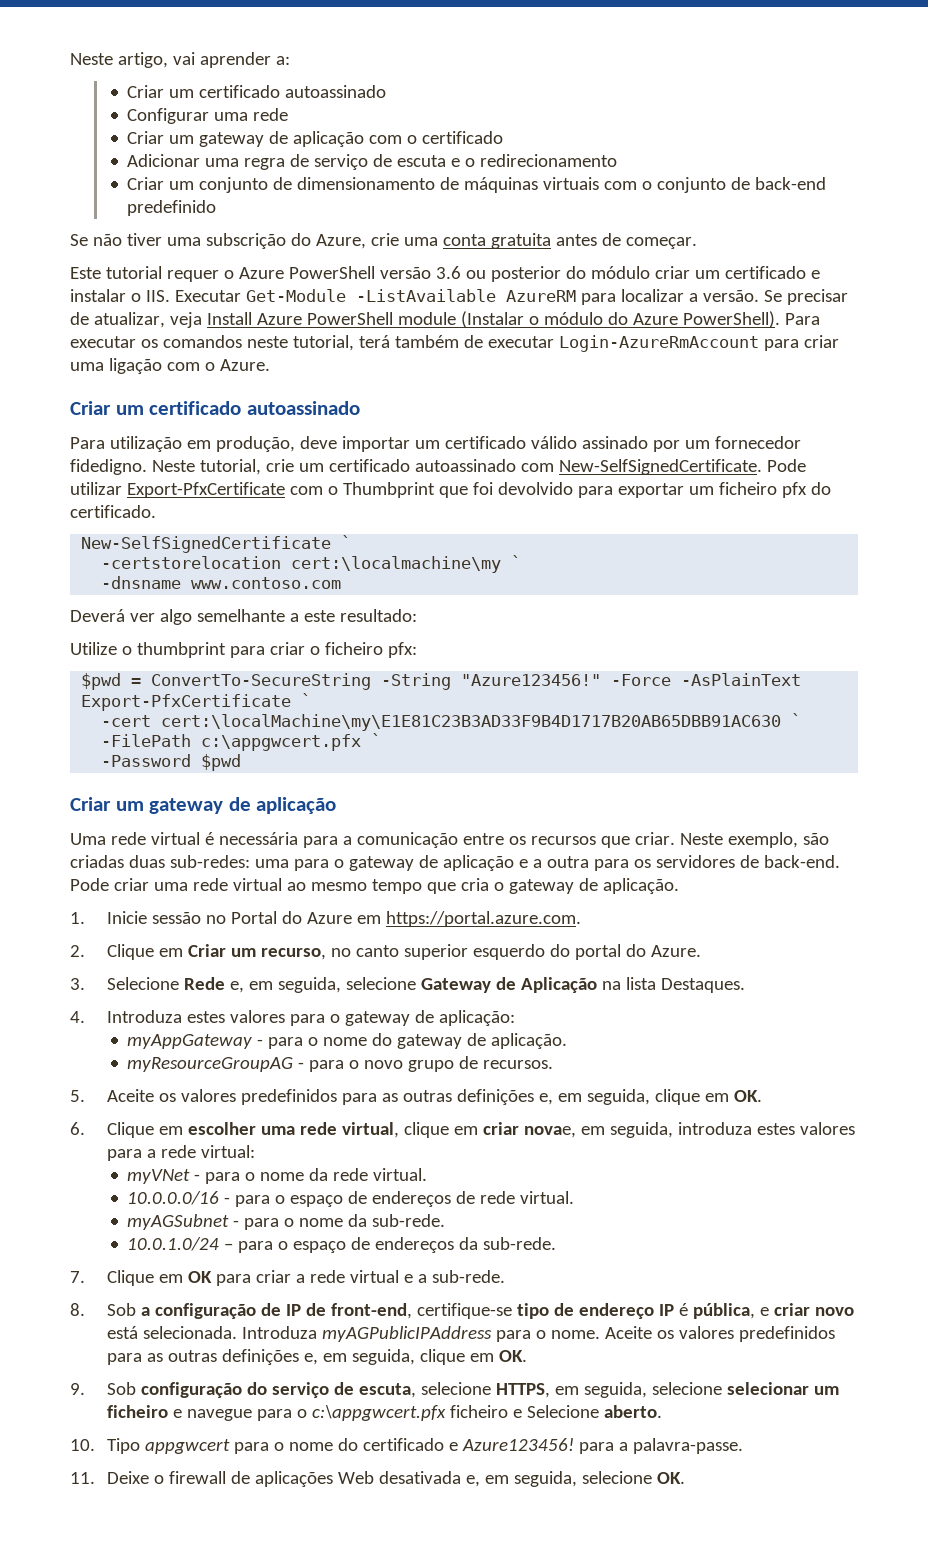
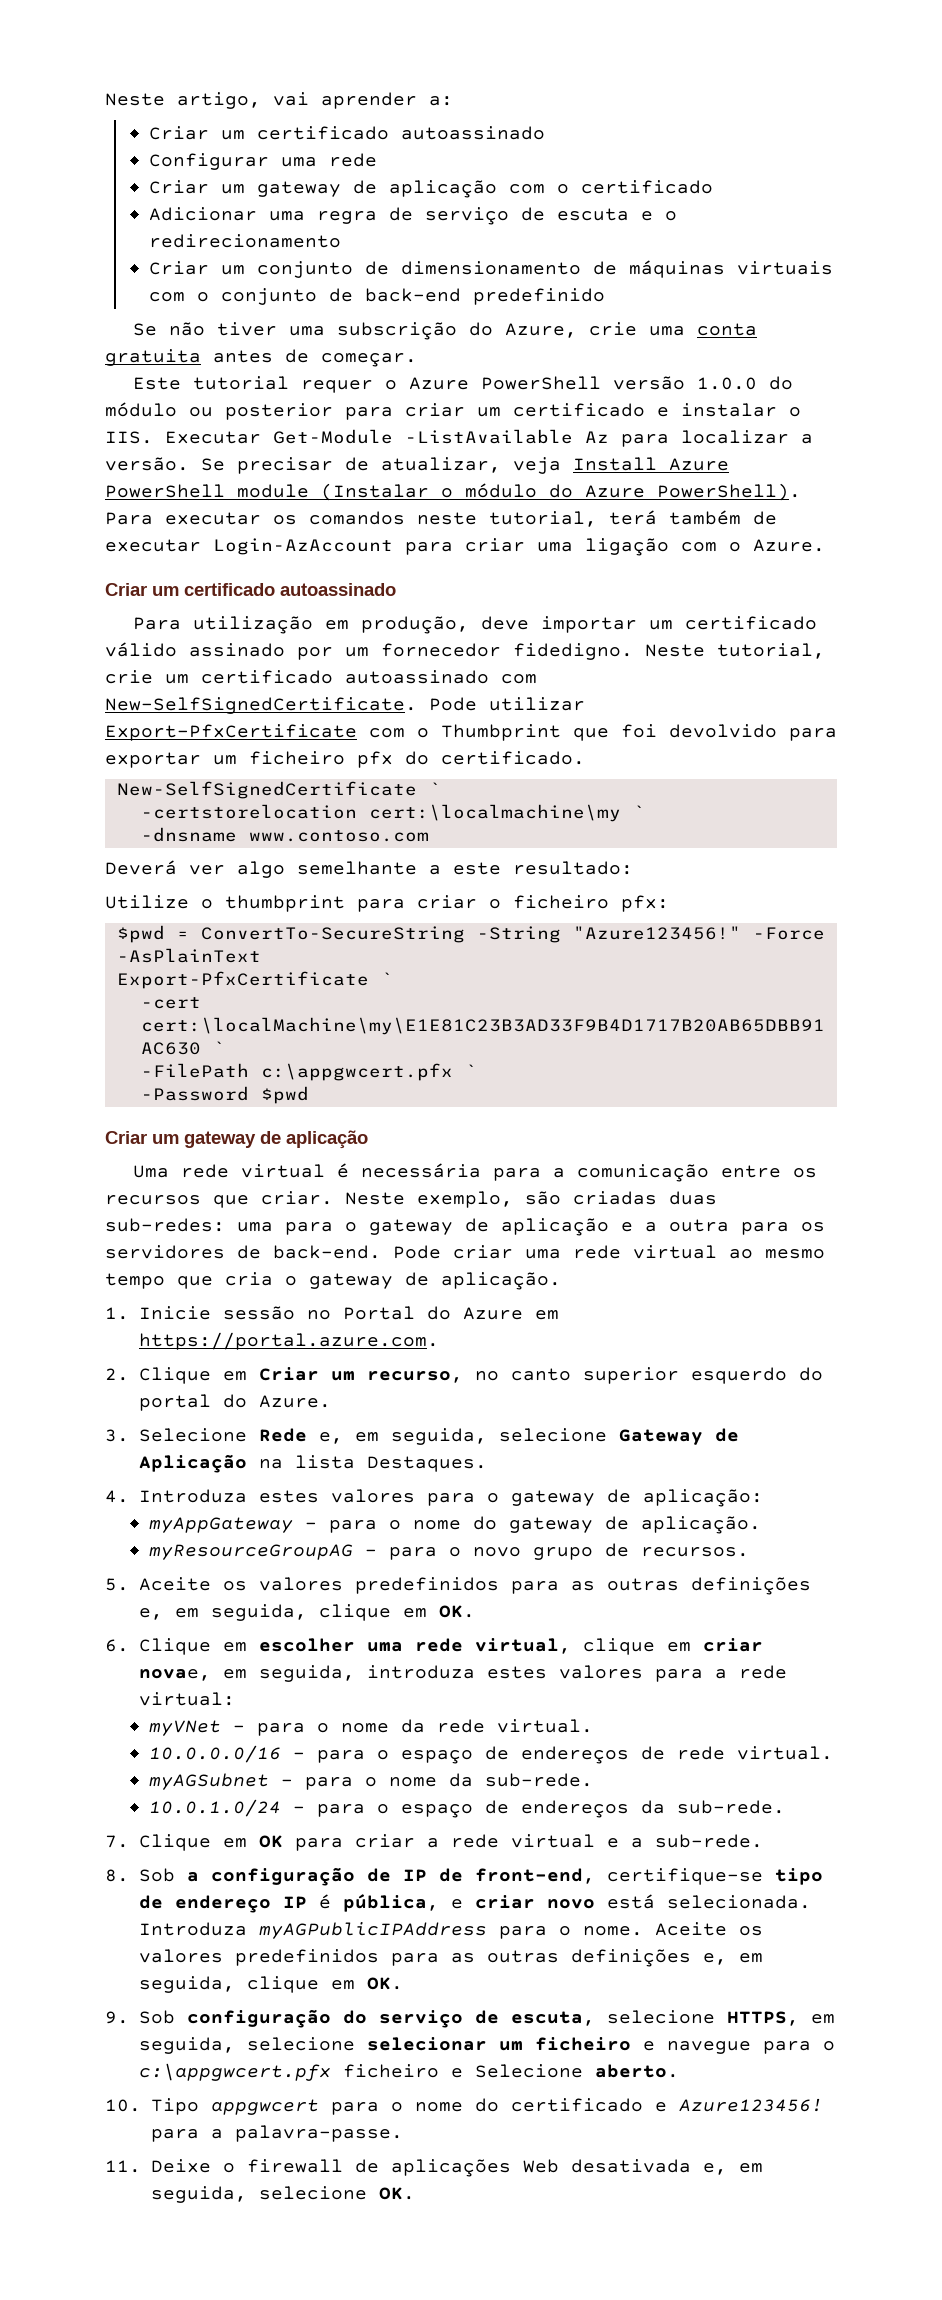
[435,266,650,282] 3.6 ou posterior do módulo -> [696,376,793,390] [105,402,393,420] 1.0.0 do módulo ou posterior para
[505,290,576,302] AzureRM -> [585,431,609,443] Az
[558,335,759,352] Login-AzureRmAccount -> [213,538,393,555] Login-AzAccount

